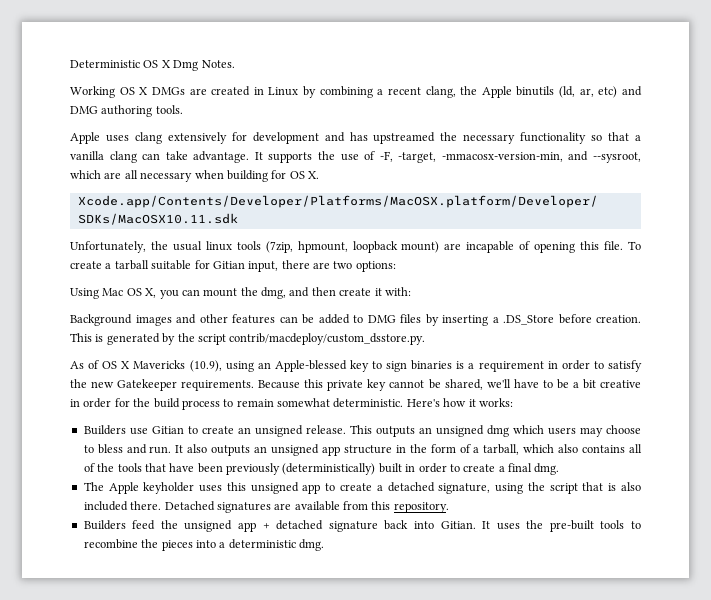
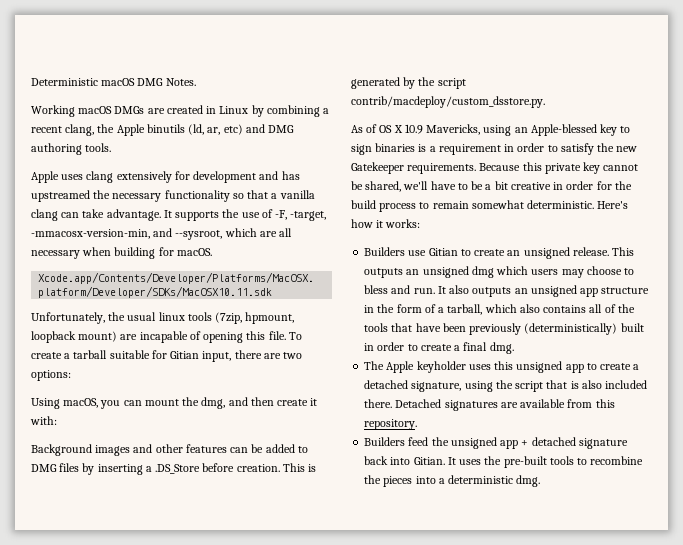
[143,60,199,71] OS X Dmg -> [101,78,164,86] macOS DMG
[119,87,149,95] OS X -> [78,106,113,114] macOS
[289,171,319,179] OS X. -> [176,248,212,256] macOS.
[102,288,157,298] Mac OS X, -> [63,398,99,408] macOS,
[133,360,222,372] Mavericks (10.9), -> [404,124,481,135] 10.9 Mavericks,

